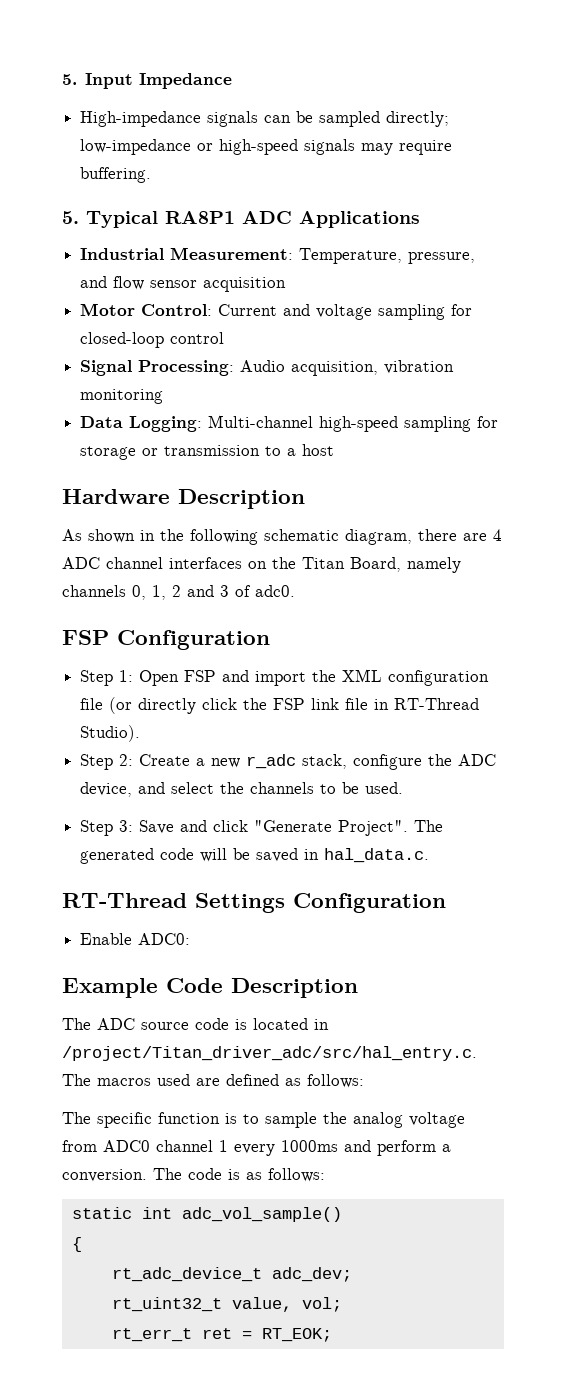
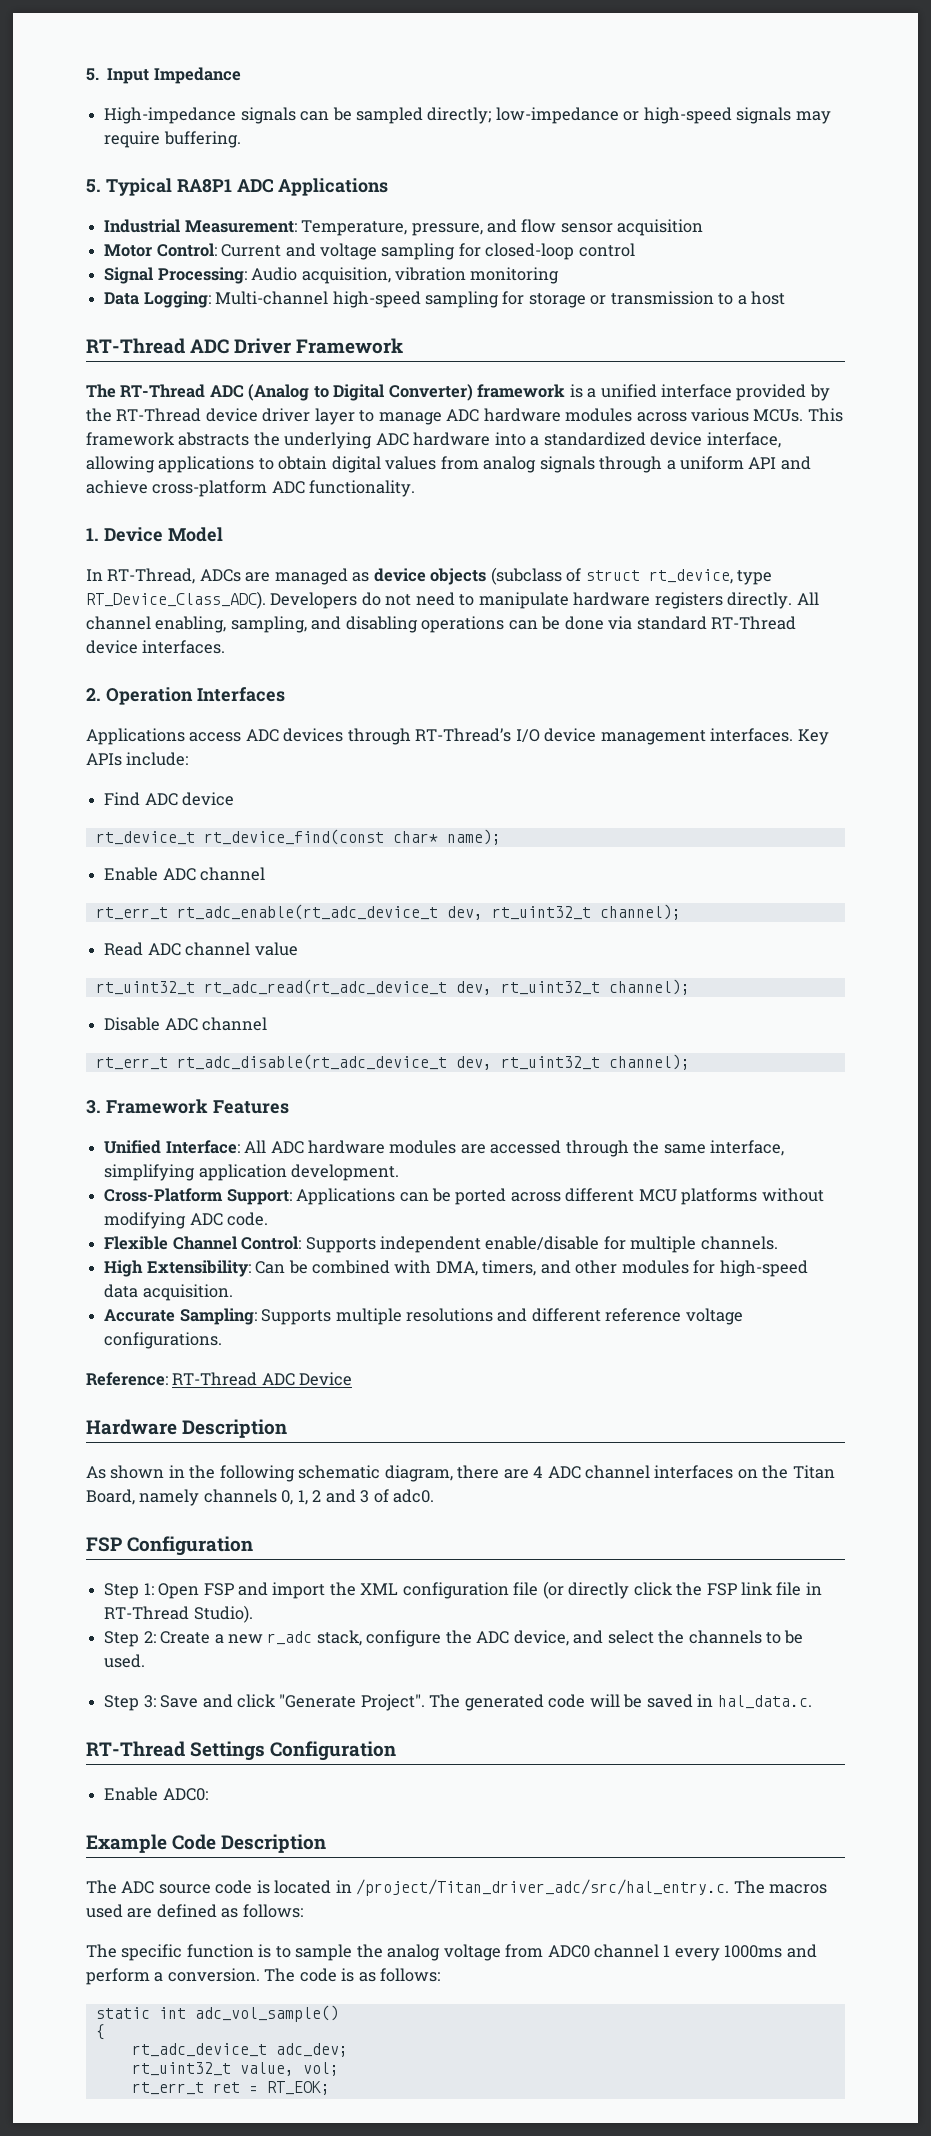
(335, 450) none -> [86,338,404,354] [86,384,830,401] [86,408,843,425] [86,432,781,449] [86,456,811,473] [86,480,416,497] [86,527,223,542] [86,567,773,585] [86,591,819,609] [86,616,797,633] [86,640,226,654] [86,687,285,705] [86,728,829,745] [86,752,189,766] [104,792,235,806] [95,829,501,845] [104,867,266,881] [95,904,681,920] [104,942,298,956] [95,979,690,995] [104,1017,268,1031] [95,1054,690,1070] [86,1099,289,1114] [104,1140,785,1157] [104,1164,400,1181] [104,1188,824,1205] [104,1212,269,1229] [104,1236,778,1253] [104,1260,808,1277] [104,1284,233,1301] [104,1308,743,1325] [104,1332,223,1349] [86,1372,353,1386] // RT-Thread ADC Driver Framework // The RT-Thread ADC (Analog to Digital Converter) framework is a unified interface provided by the RT-Thread device driver layer to manage ADC hardware modules across various MCUs. This framework abstracts the underlying ADC hardware into a standardized device interface, allowing applications to obtain digital values from analog signals through a uniform API and achieve cross-platform ADC functionality. // 1. Device Model // In RT-Thread, ADCs are managed as device objects (subclass of struct rt_device, type RT_Device_Class_ADC). Developers do not need to manipulate hardware registers directly. All channel enabling, sampling, and disabling operations can be done via standard RT-Thread device interfaces. // 2. Operation Interfaces // Applications access ADC devices through RT-Thread’s I/O device management interfaces. Key APIs include: // Find ADC device // rt_device_t rt_device_find(const char* name); // Enable ADC channel // rt_err_t rt_adc_enable(rt_adc_device_t dev, rt_uint32_t channel); // Read ADC channel value // rt_uint32_t rt_adc_read(rt_adc_device_t dev, rt_uint32_t channel); // Disable ADC channel // rt_err_t rt_adc_disable(rt_adc_device_t dev, rt_uint32_t channel); // 3. Framework Features // Unified Interface: All ADC hardware modules are accessed through the same interface, simplifying application development. // Cross-Platform Support: Applications can be ported across different MCU platforms without modifying ADC code. // Flexible Channel Control: Supports independent enable/disable for multiple channels. // High Extensibility: Can be combined with DMA, timers, and other modules for high-speed data acquisition. // Accurate Sampling: Supports multiple resolutions and different reference voltage configurations. // Reference: RT-Thread ADC Device

